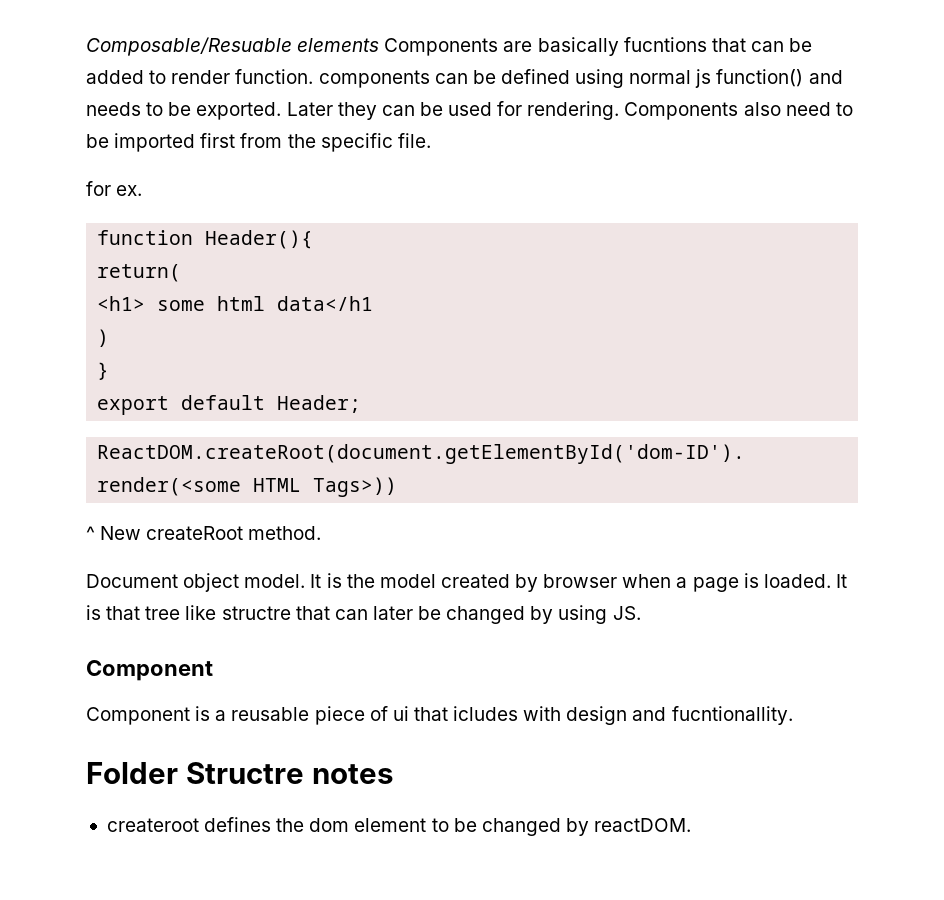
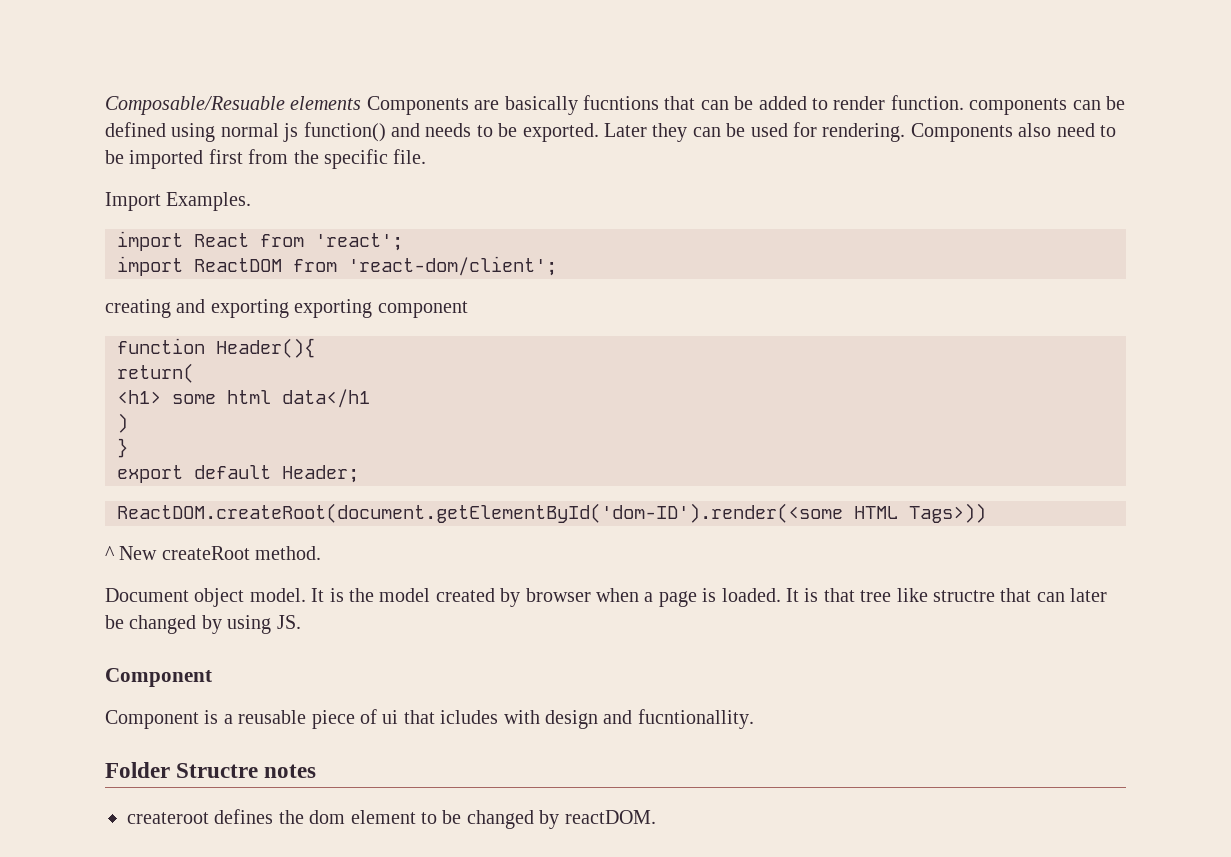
[86,181,143,196] for ex. -> [105,192,252,211] [117,231,403,251] [117,256,557,276] [105,299,468,318] Import Examples. // import React from 'react'; // import ReactDOM from 'react-dom/client'; // creating and exporting exporting component

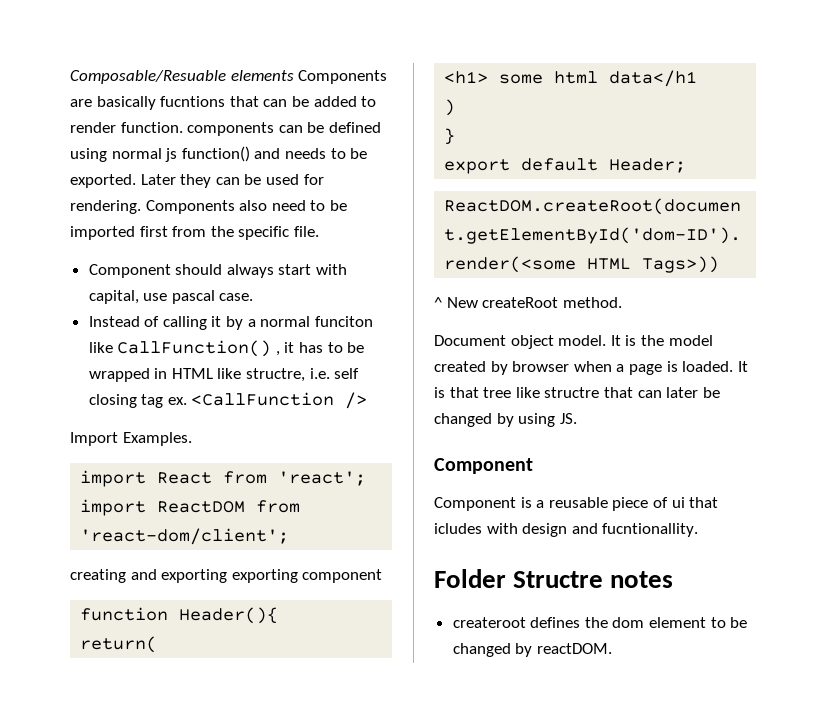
(427, 156) none -> [88,264,348,278] [88,290,254,304] [88,316,373,330] [88,340,365,357] [88,368,360,382] [88,392,368,409] // Component should always start with capital, use pascal case. // Instead of calling it by a normal funciton like CallFunction() , it has to be wrapped in HTML like structre, i.e. self closing tag ex. <CallFunction />

